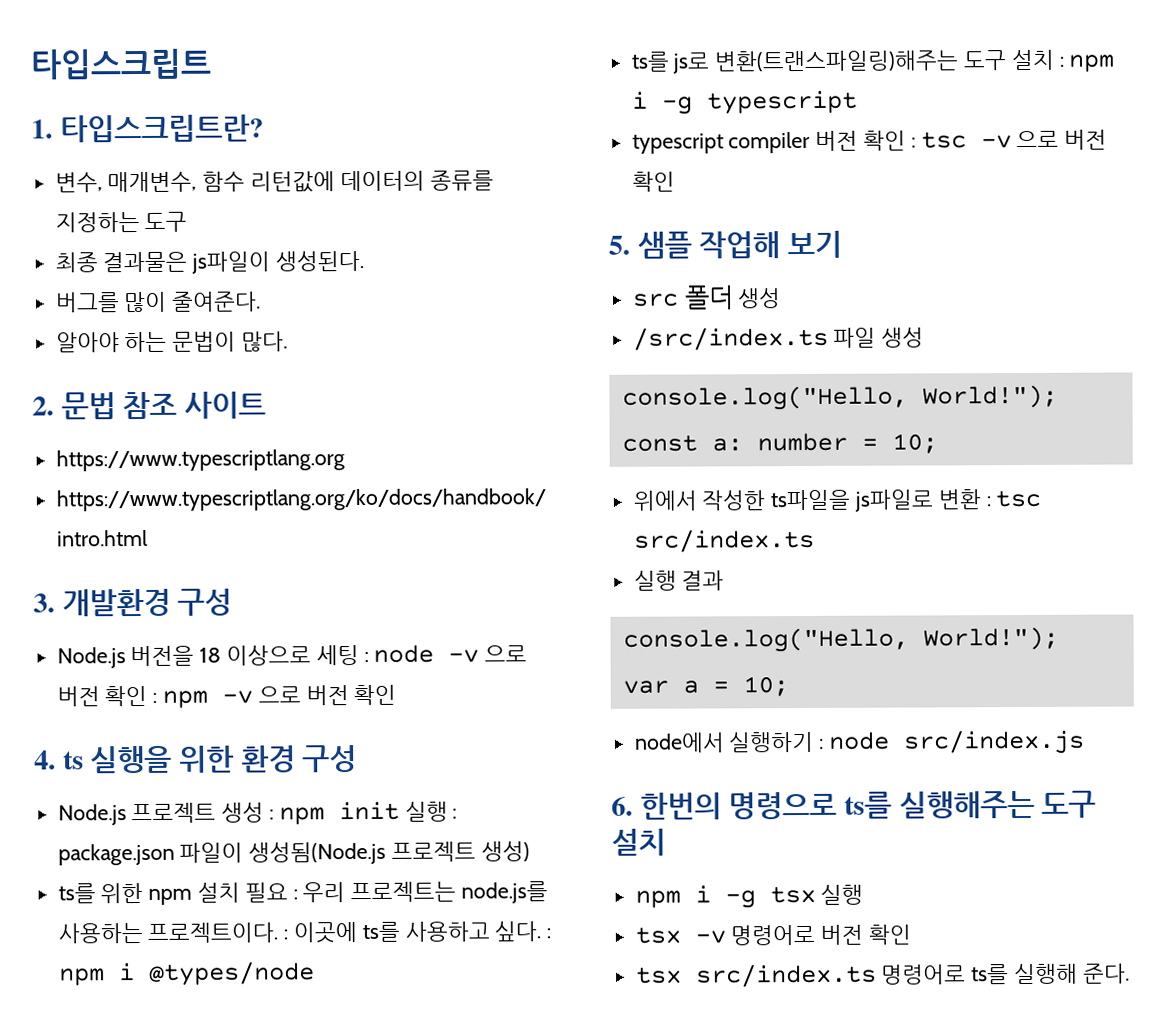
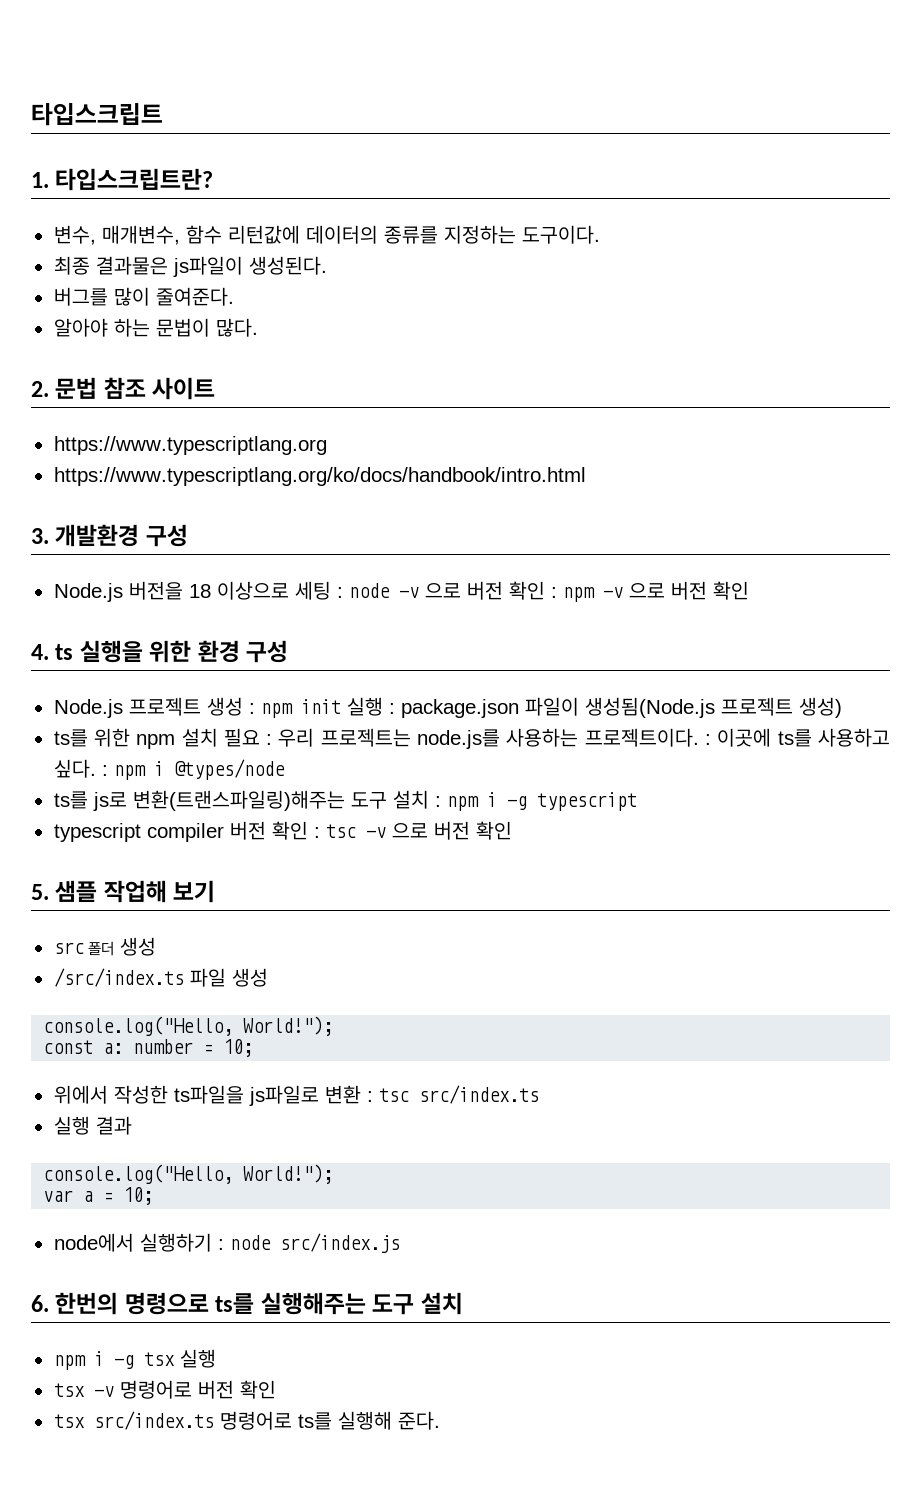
[144,211,188,232] 도구 -> [521,225,600,244] 도구이다.

